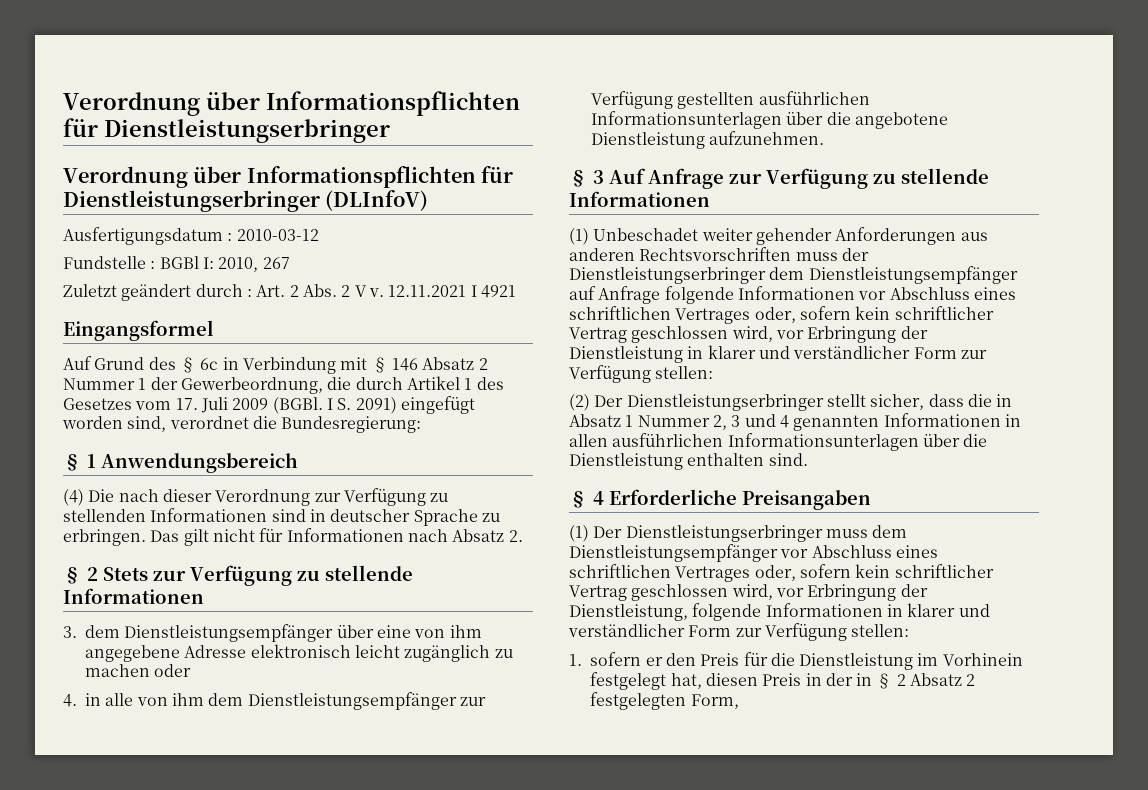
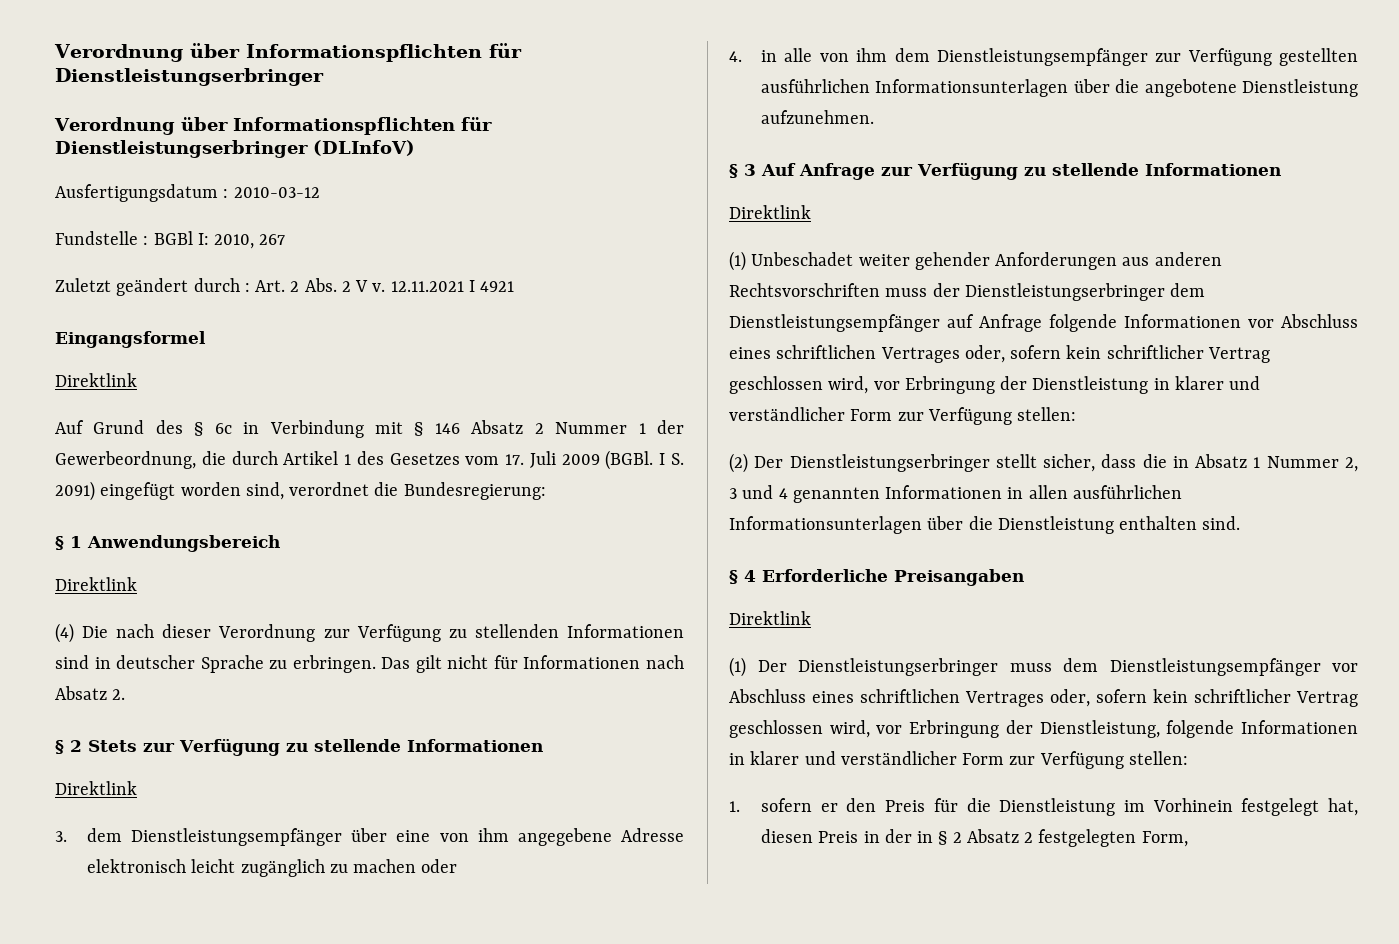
(214, 330) none -> [55,373,137,387] // Direktlink
(298, 463) none -> [55,577,137,591] // Direktlink
(204, 596) none -> [55,781,137,795] // Direktlink
(710, 199) none -> [729,205,811,219] // Direktlink
(871, 500) none -> [729,611,811,625] // Direktlink

